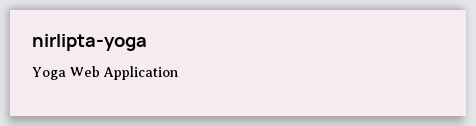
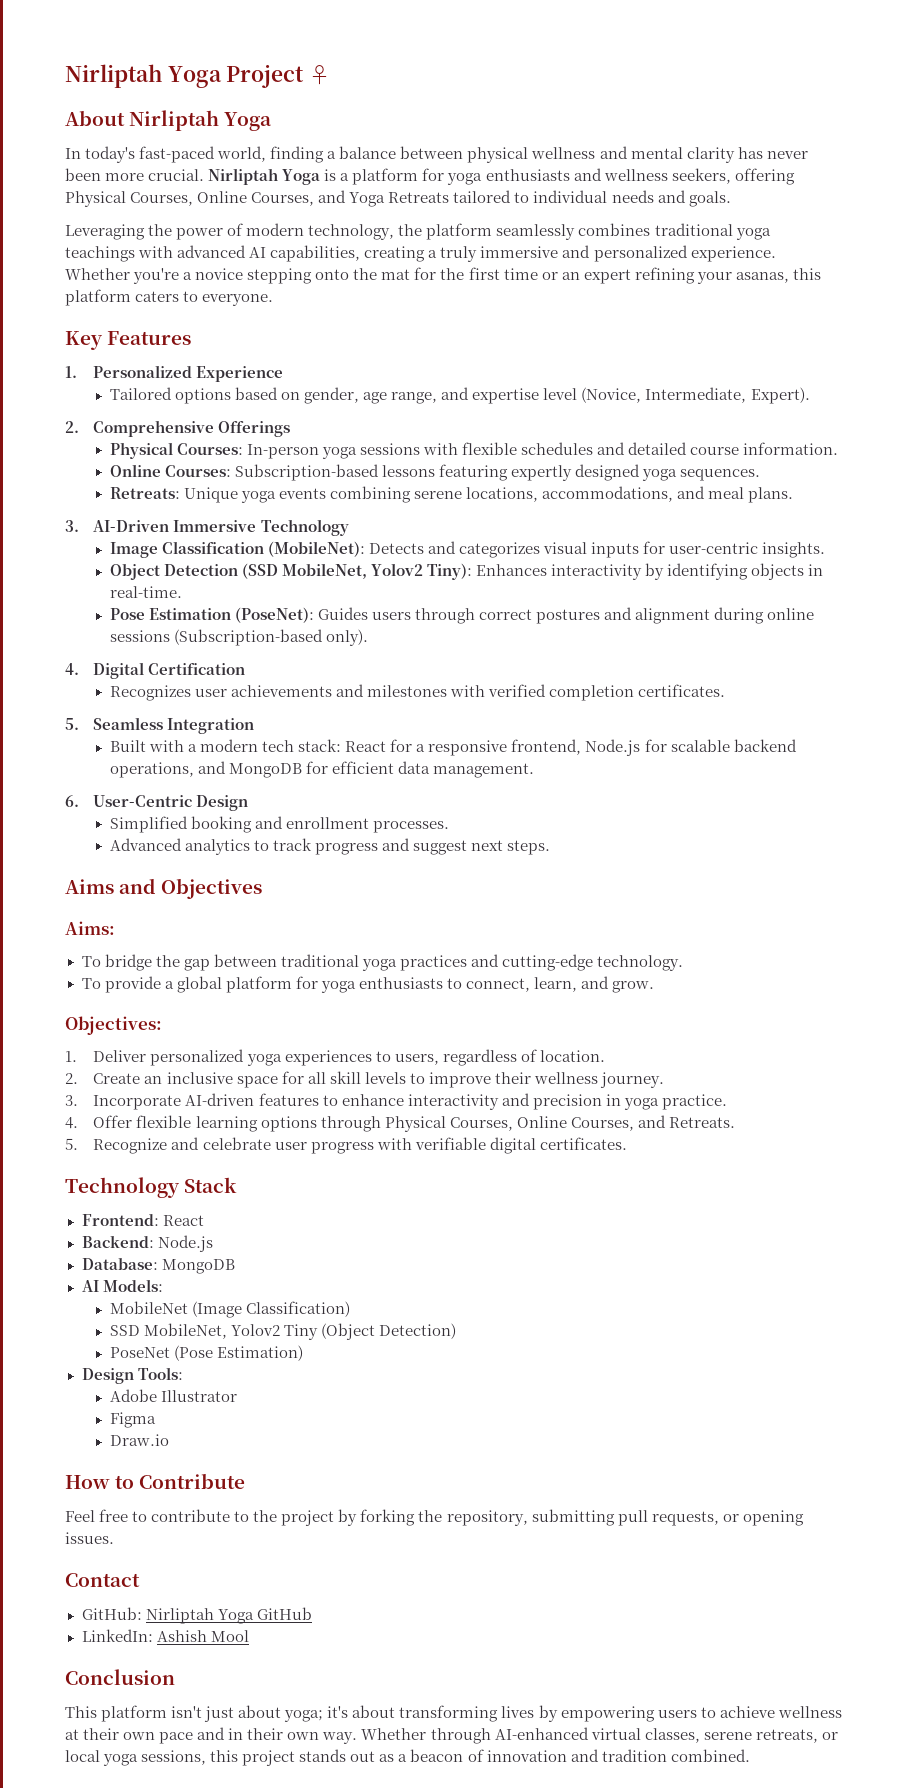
[32,34,147,51] [32,66,178,80] nirlipta-yoga // Yoga Web Application -> [65,64,331,88] [65,110,273,131] [65,146,808,163] [65,168,795,185] [65,190,731,207] [65,223,771,240] [65,245,776,262] [65,267,821,284] [65,289,274,306] [65,331,192,350] [65,365,284,382] [109,387,810,404] [65,420,291,437] [109,442,839,459] [109,464,761,481] [109,486,794,503] [65,519,349,536] [109,541,826,558] [109,563,824,580] [109,586,182,598] [109,607,815,624] [109,629,369,646] [65,662,246,679] [109,684,726,701] [65,717,255,734] [109,739,797,756] [109,761,535,778] [65,795,249,811] [109,816,450,833] [109,838,551,855] [65,878,263,899] [65,921,115,935] [81,954,683,971] [81,976,655,993] [65,1016,162,1035] [65,1049,605,1066] [65,1071,665,1088] [65,1093,727,1110] [65,1115,735,1132] [65,1137,627,1154] [65,1177,238,1198] [81,1214,204,1226] [81,1235,213,1252] [81,1258,235,1274] [81,1279,163,1292] [109,1301,351,1318] [109,1323,457,1340] [109,1345,304,1361] [81,1367,183,1384] [109,1389,237,1402] [109,1412,156,1428] [109,1434,169,1446] [65,1473,246,1489] [65,1509,804,1526] [65,1532,114,1544] [65,1573,140,1587] [81,1607,312,1624] [81,1629,249,1642] [65,1669,175,1685] [65,1705,842,1722] [65,1727,838,1744] [65,1749,750,1766] Nirliptah Yoga Project ♀ // About Nirliptah Yoga // In today's fast-paced world, finding a balance between physical wellness and mental clarity has never been more crucial. Nirliptah Yoga is a platform for yoga enthusiasts and wellness seekers, offering Physical Courses, Online Courses, and Yoga Retreats tailored to individual needs and goals. // Leveraging the power of modern technology, the platform seamlessly combines traditional yoga teachings with advanced AI capabilities, creating a truly immersive and personalized experience. Whether you're a novice stepping onto the mat for the first time or an expert refining your asanas, this platform caters to everyone. // Key Features // 1. Personalized Experience // Tailored options based on gender, age range, and expertise level (Novice, Intermediate, Expert). // 2. Comprehensive Offerings // Physical Courses: In-person yoga sessions with flexible schedules and detailed course information. // Online Courses: Subscription-based lessons featuring expertly designed yoga sequences. // Retreats: Unique yoga events combining serene locations, accommodations, and meal plans. // 3. AI-Driven Immersive Technology // Image Classification (MobileNet): Detects and categorizes visual inputs for user-centric insights. // Object Detection (SSD MobileNet, Yolov2 Tiny): Enhances interactivity by identifying objects in real-time. // Pose Estimation (PoseNet): Guides users through correct postures and alignment during online sessions (Subscription-based only). // 4. Digital Certification // Recognizes user achievements and milestones with verified completion certificates. // 5. Seamless Integration // Built with a modern tech stack: React for a responsive frontend, Node.js for scalable backend operations, and MongoDB for efficient data management. // 6. User-Centric Design // Simplified booking and enrollment processes. // Advanced analytics to track progress and suggest next steps. // Aims and Objectives // Aims: // To bridge the gap between traditional yoga practices and cutting-edge technology. // To provide a global platform for yoga enthusiasts to connect, learn, and grow. // Objectives: // 1. Deliver personalized yoga experiences to users, regardless of location. // 2. Create an inclusive space for all skill levels to improve their wellness journey. // 3. Incorporate AI-driven features to enhance interactivity and precision in yoga practice. // 4. Offer flexible learning options through Physical Courses, Online Courses, and Retreats. // 5. Recognize and celebrate user progress with verifiable digital certificates. // Technology Stack // Frontend: React // Backend: Node.js // Database: MongoDB // AI Models: // MobileNet (Image Classification) // SSD MobileNet, Yolov2 Tiny (Object Detection) // PoseNet (Pose Estimation) // Design Tools: // Adobe Illustrator // Figma // Draw.io // How to Contribute // Feel free to contribute to the project by forking the repository, submitting pull requests, or opening issues. // Contact // GitHub: Nirliptah Yoga GitHub // LinkedIn: Ashish Mool // Conclusion // This platform isn't just about yoga; it's about transforming lives by empowering users to achieve wellness at their own pace and in their own way. Whether through AI-enhanced virtual classes, serene retreats, or local yoga sessions, this project stands out as a beacon of innovation and tradition combined.

